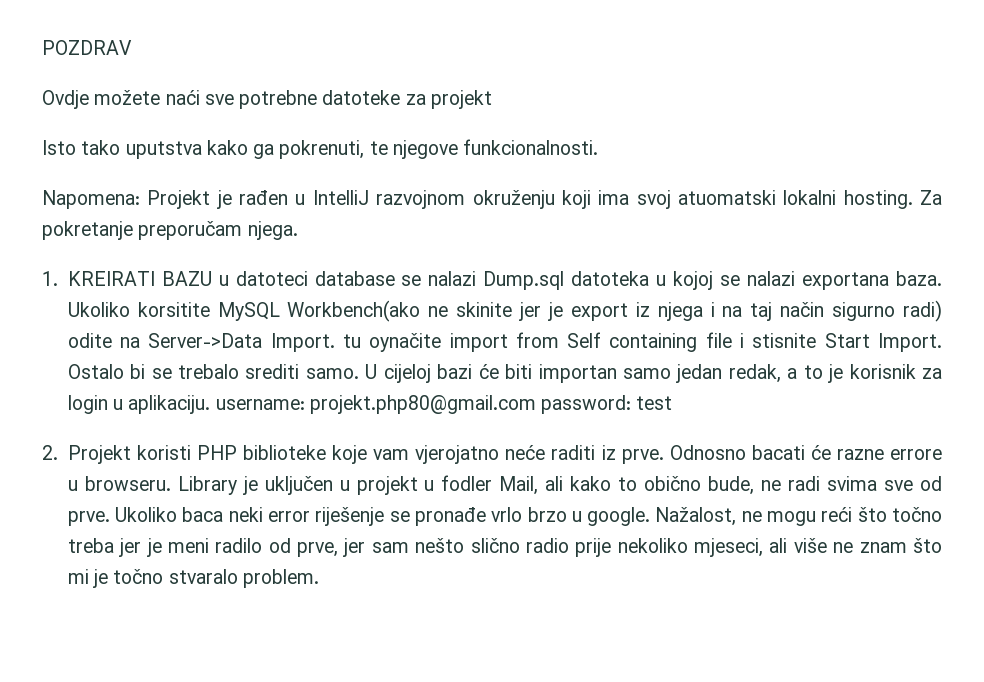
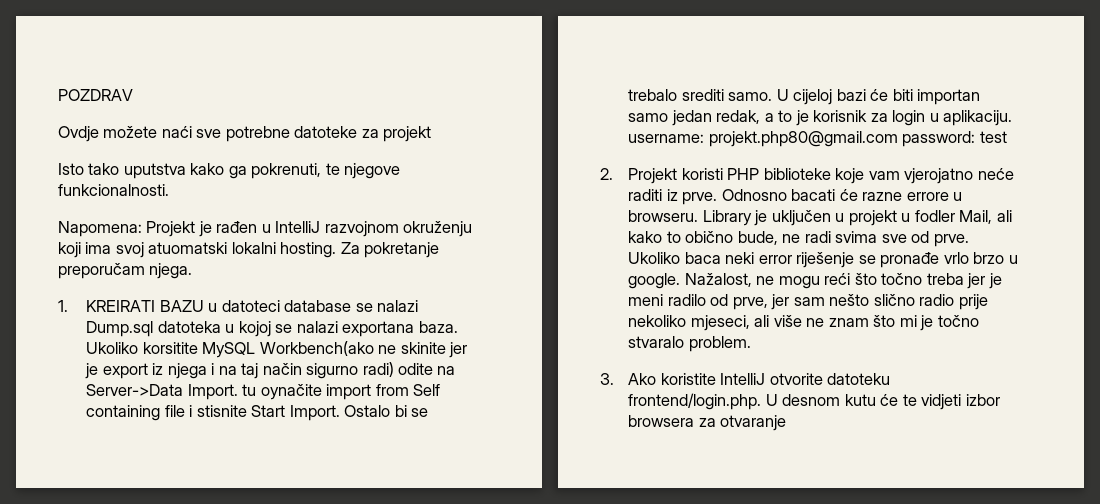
(319, 578) none -> [600,373,891,385] [628,393,1000,410] [628,415,787,431] // 3. Ako koristite IntelliJ otvorite datoteku frontend/login.php. U desnom kutu će te vidjeti izbor browsera za otvaranje

